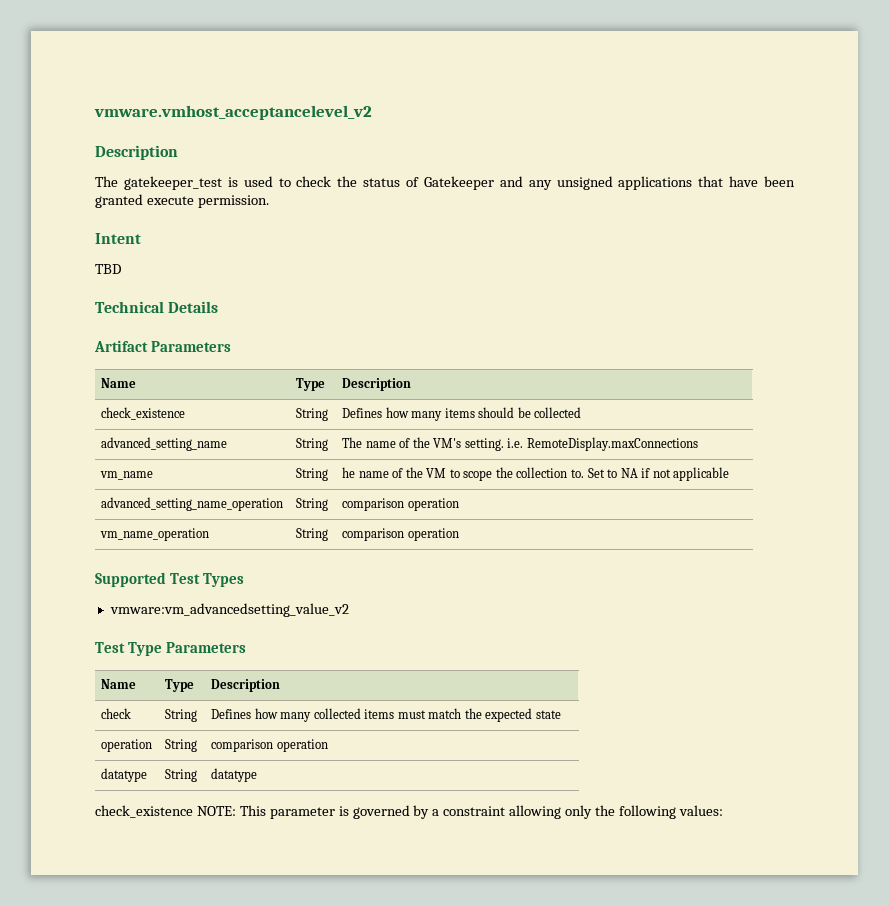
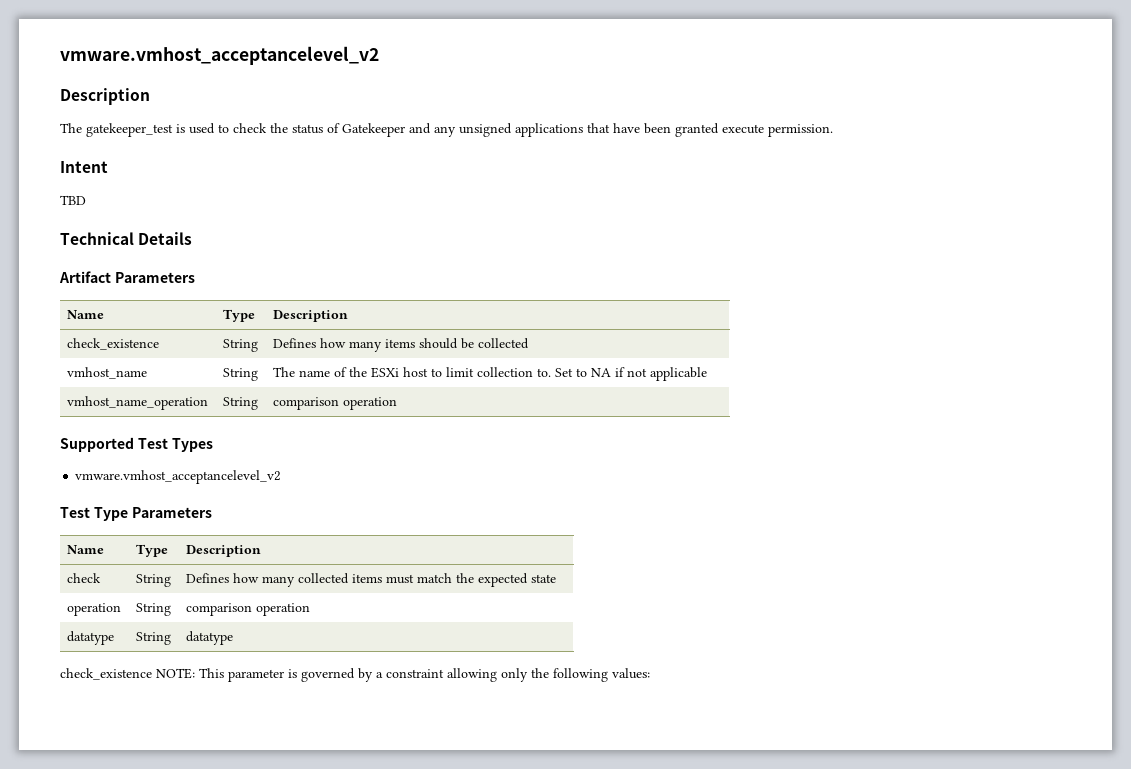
[101,437,228,451] advanced_setting_name -> [67,367,148,379] vmhost_name
[433,437,698,451] [100,471,154,480] [296,468,329,481] [342,467,513,481] VM's setting. i.e. RemoteDisplay.maxConnections // vm_name | String | he name of the VM to scope the -> [371,367,475,378] ESXi host to limit
[101,497,284,511] [296,498,329,511] [342,498,459,511] [100,528,210,541] advanced_setting_name_operation | String | comparison operation // vm_name_operation -> [67,396,209,410] vmhost_name_operation
[109,603,349,617] vmware:vm_advancedsetting_value_v2 -> [75,470,282,484] vmware.vmhost_acceptancelevel_v2

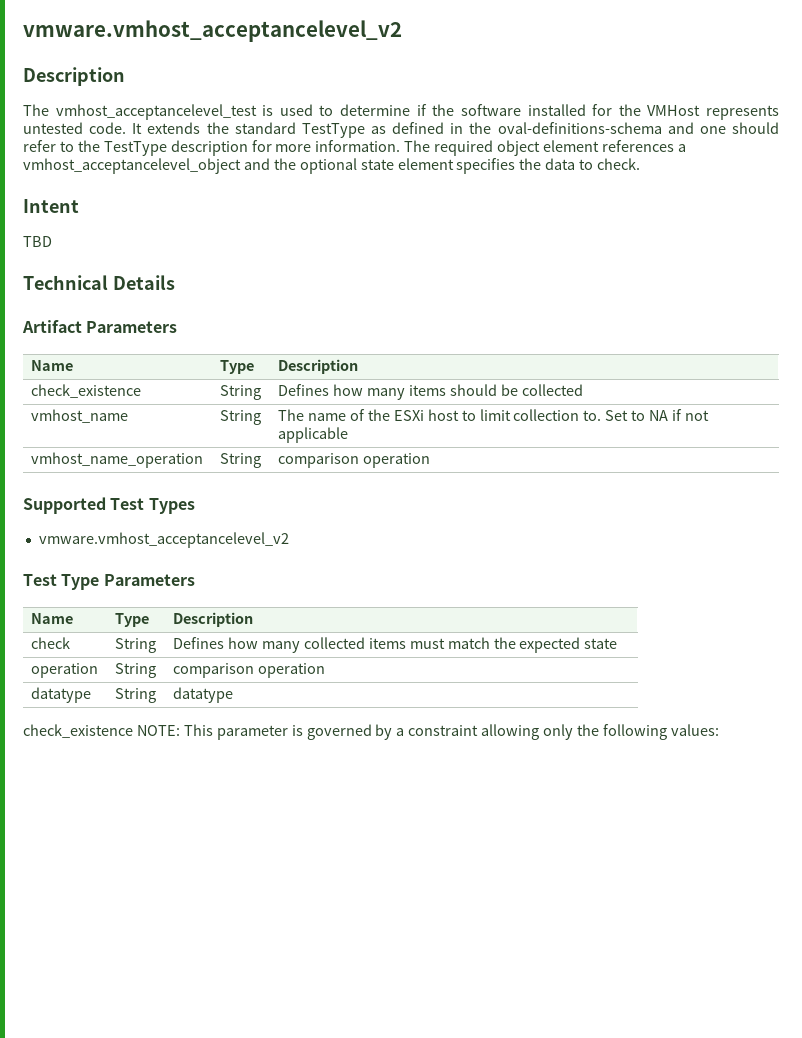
[86,123,173,137] gatekeeper_test -> [55,104,257,120] vmhost_acceptancelevel_test
[233,123,833,137] check the status of Gatekeeper and any unsigned applications that have been granted execute permission. -> [340,104,780,120] [23,122,779,138] [23,140,686,156] [23,158,641,174] determine if the software installed for the VMHost represents untested code. It extends the standard TestType as defined in the oval-definitions-schema and one should refer to the TestType description for more information. The required object element references a vmhost_acceptancelevel_object and the optional state element specifies the data to check.

